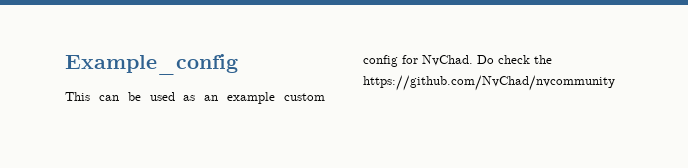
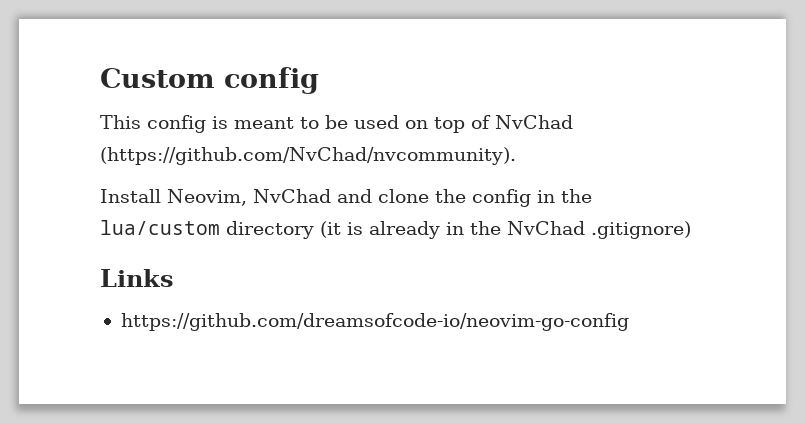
[65,54,238,75] Example_config -> [100,67,319,94] Custom config
[98,92,325,104] [363,55,552,67] [363,75,615,91] can be used as an example custom config for NvChad. Do check the https://github.com/NvChad/nvcommunity -> [147,115,573,133] [100,147,516,165] [100,189,592,207] [100,220,691,239] [100,269,174,287] [120,313,629,331] config is meant to be used on top of NvChad (https://github.com/NvChad/nvcommunity). // Install Neovim, NvChad and clone the config in the lua/custom directory (it is already in the NvChad .gitignore) // Links // https://github.com/dreamsofcode-io/neovim-go-config

